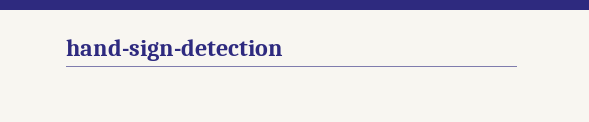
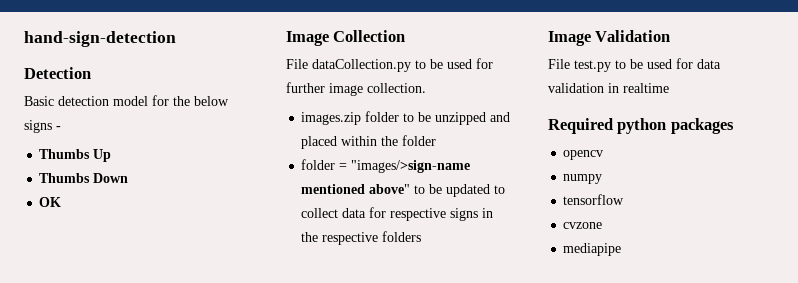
(283, 50) none -> [24,67,91,79] [24,95,229,106] [24,120,61,133] [39,149,112,162] [39,173,129,183] [39,197,62,207] [286,30,406,46] [286,58,493,72] [286,82,426,96] [301,111,511,125] [301,135,437,149] [301,159,471,173] [301,184,506,197] [301,207,494,221] [301,231,422,245] [548,30,671,46] [548,58,721,72] [548,83,669,93] [548,118,734,134] [563,150,604,160] [563,174,603,184] [563,194,625,205] [563,222,603,229] [563,243,622,256] // Detection // Basic detection model for the below signs - // Thumbs Up // Thumbs Down // OK // Image Collection // File dataCollection.py to be used for further image collection. // images.zip folder to be unzipped and placed within the folder // folder = "images/>sign-name mentioned above" to be updated to collect data for respective signs in the respective folders // Image Validation // File test.py to be used for data validation in realtime // Required python packages // opencv // numpy // tensorflow // cvzone // mediapipe

